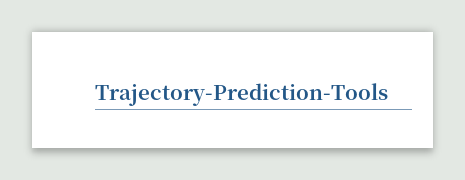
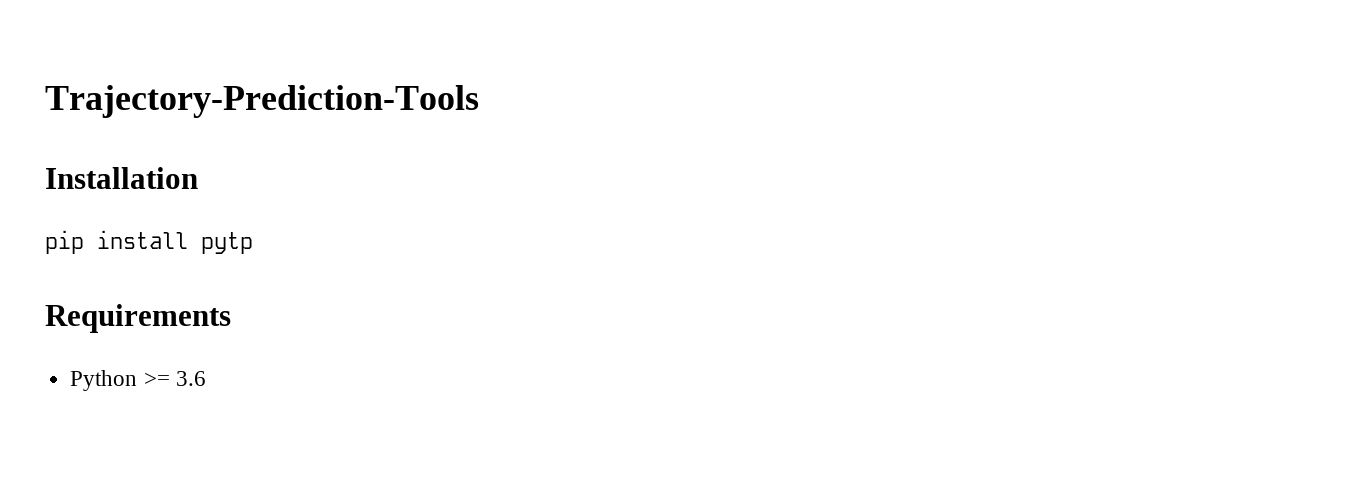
(388, 94) none -> [45,167,198,189] [45,230,253,254] [45,304,231,333] [70,370,206,391] // Installation // pip install pytp // Requirements // Python >= 3.6

